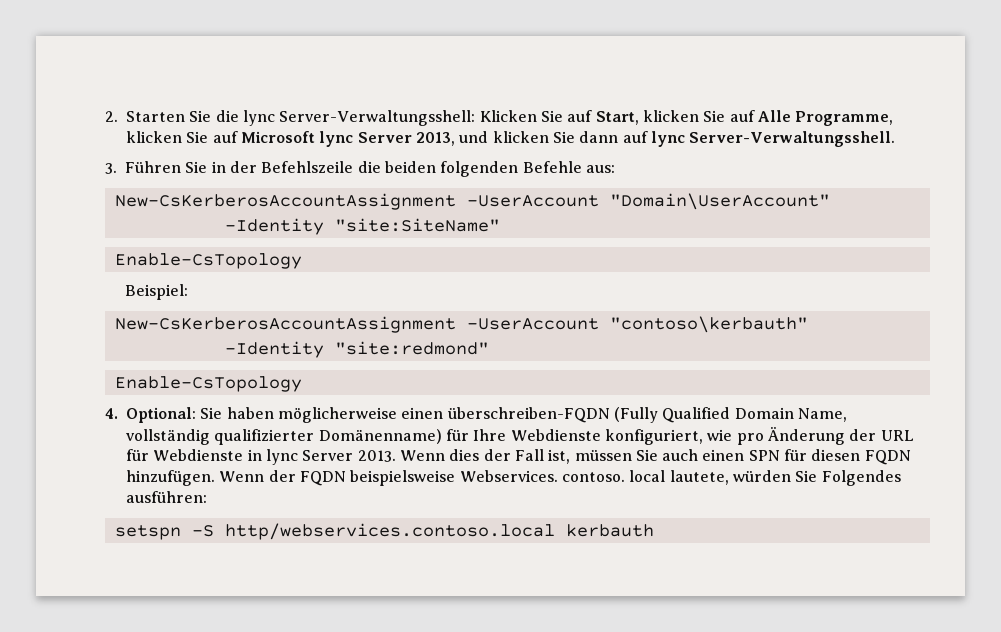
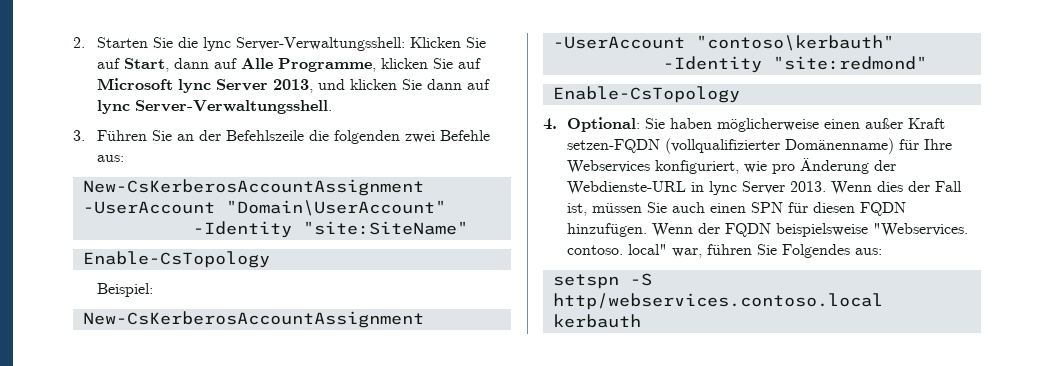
[642,110,726,122] klicken Sie -> [174,58,210,69] dann
[211,161,226,173] in -> [177,134,195,141] an
[384,161,519,177] beiden folgenden -> [334,130,436,144] folgenden zwei
[446,407,847,423] [126,429,315,445] überschreiben-FQDN (Fully Qualified Domain Name, vollständig qualifizierter -> [865,118,946,129] [567,138,781,154] außer Kraft setzen-FQDN (vollqualifizierter
[510,429,601,441] Webdienste -> [567,160,651,174] Webservices
[880,430,914,441] [126,449,244,461] URL für Webdienste -> [567,181,687,195] Webdienste-URL
[459,470,791,485] Webservices. contoso. local lautete, würden -> [873,223,969,237] [567,244,753,258] "Webservices. contoso. local" war, führen
[126,491,207,503] ausführen: -> [855,248,883,255] aus:

